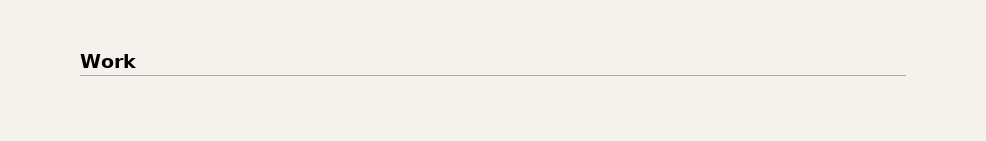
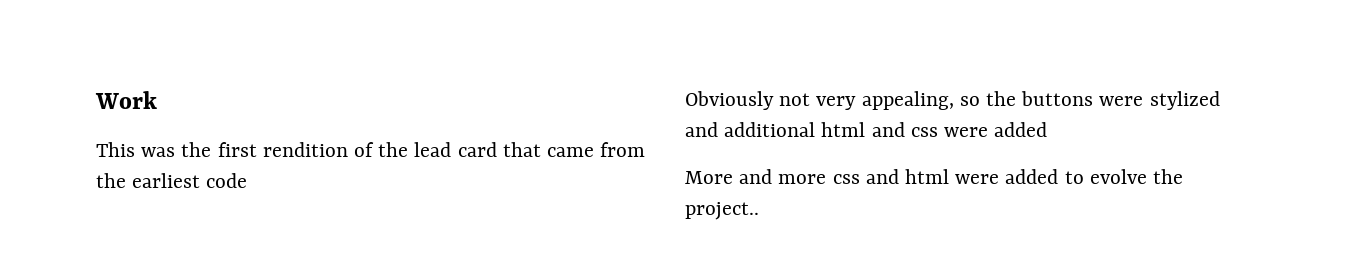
(136, 61) none -> [96,142,646,157] [96,173,248,188] [685,91,1220,110] [685,122,1048,137] [685,169,1184,184] [685,202,759,220] // This was the first rendition of the lead card that came from the earliest code // Obviously not very appealing, so the buttons were stylized and additional html and css were added // More and more css and html were added to evolve the project..

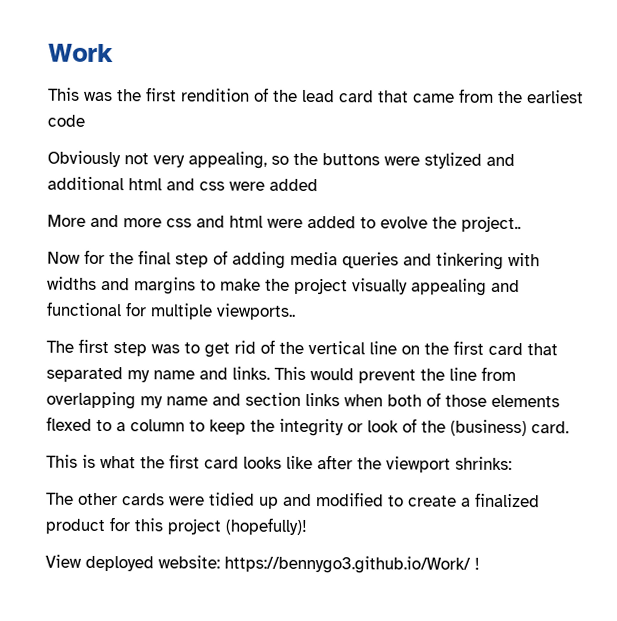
(759, 211) none -> [47,249,540,270] [47,276,520,296] [46,301,296,320] [46,338,558,358] [46,366,516,384] [46,391,560,410] [46,416,569,437] [46,454,512,473] [46,492,540,509] [45,517,307,535] [45,554,480,574] // Now for the final step of adding media queries and tinkering with widths and margins to make the project visually appealing and functional for multiple viewports.. // The first step was to get rid of the vertical line on the first card that separated my name and links. This would prevent the line from overlapping my name and section links when both of those elements flexed to a column to keep the integrity or look of the (business) card. // This is what the first card looks like after the viewport shrinks: // The other cards were tidied up and modified to create a finalized product for this project (hopefully)! // View deployed website: https://bennygo3.github.io/Work/ !

